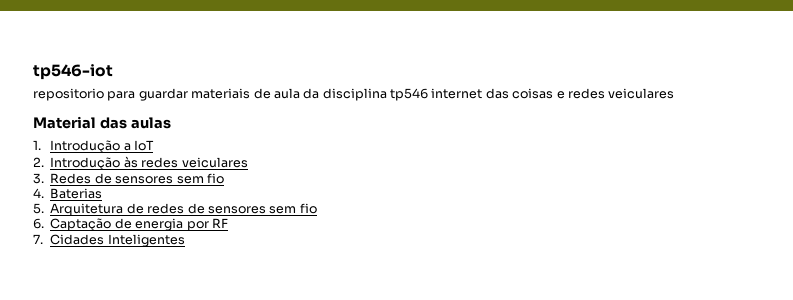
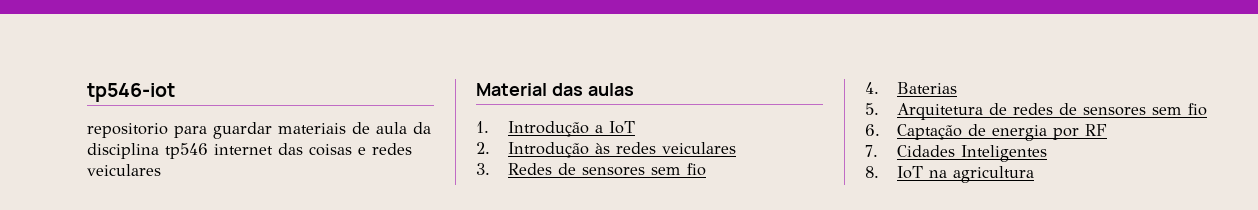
(185, 240) none -> [865,166,1034,183] // 8. IoT na agricultura

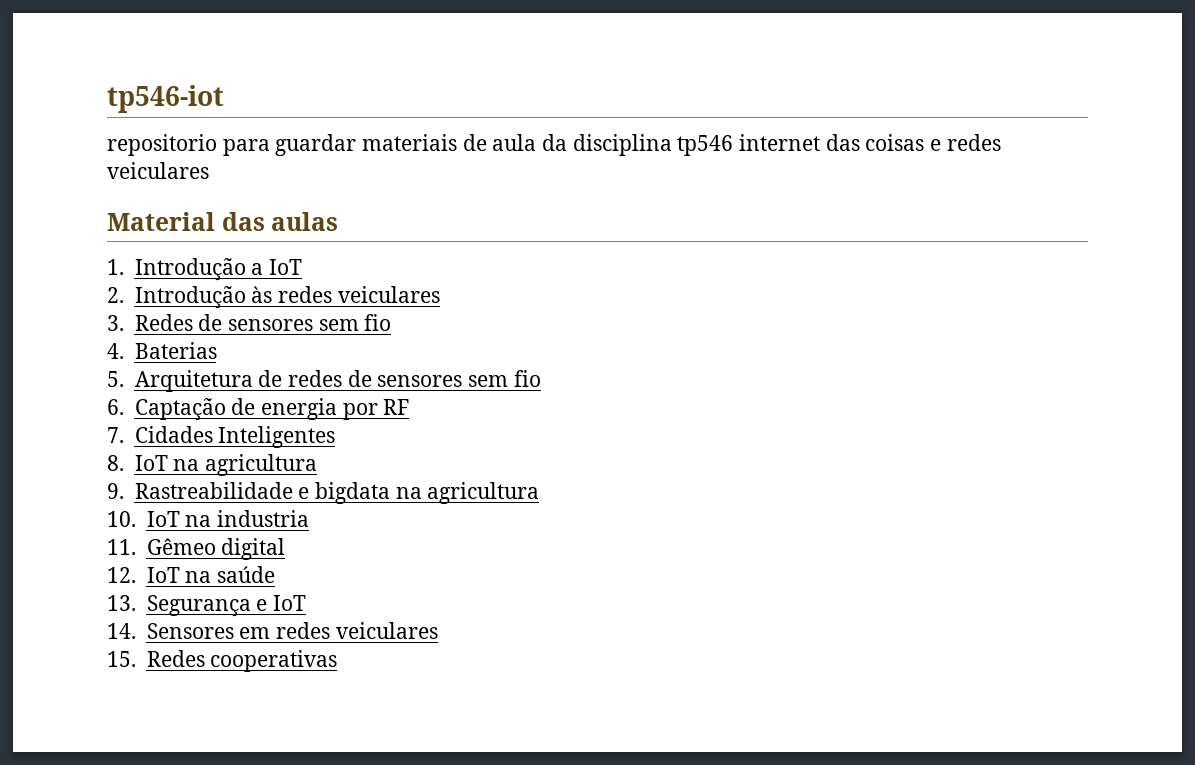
(1034, 174) none -> [107,482,540,504] [107,510,309,527] [107,538,286,560] [107,566,275,583] [107,595,306,617] [107,622,438,639] [107,650,338,672] // 9. Rastreabilidade e bigdata na agricultura // 10. IoT na industria // 11. Gêmeo digital // 12. IoT na saúde // 13. Segurança e IoT // 14. Sensores em redes veiculares // 15. Redes cooperativas

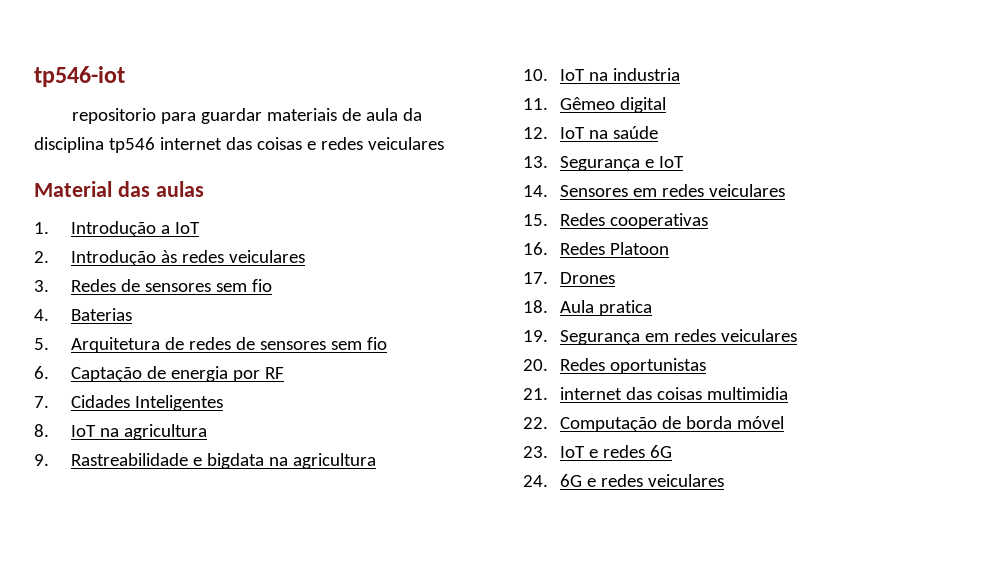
(338, 661) none -> [523,242,669,255] [523,272,615,284] [523,300,652,316] [523,329,797,345] [523,358,706,374] [523,387,788,400] [523,416,784,432] [523,445,672,458] [523,474,724,487] // 16. Redes Platoon // 17. Drones // 18. Aula pratica // 19. Segurança em redes veiculares // 20. Redes oportunistas // 21. internet das coisas multimidia // 22. Computação de borda móvel // 23. IoT e redes 6G // 24. 6G e redes veiculares

